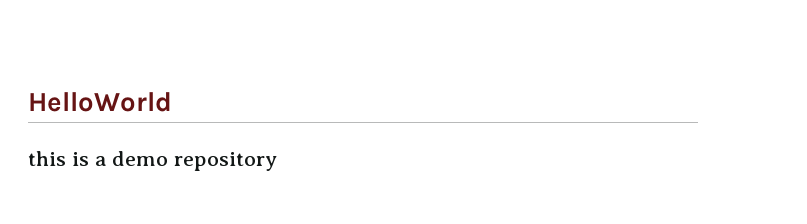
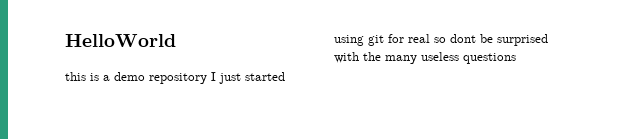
(278, 161) none -> [211,72,285,84] [334,34,548,46] [334,52,516,64] I just started using git for real so dont be surprised with the many useless questions

